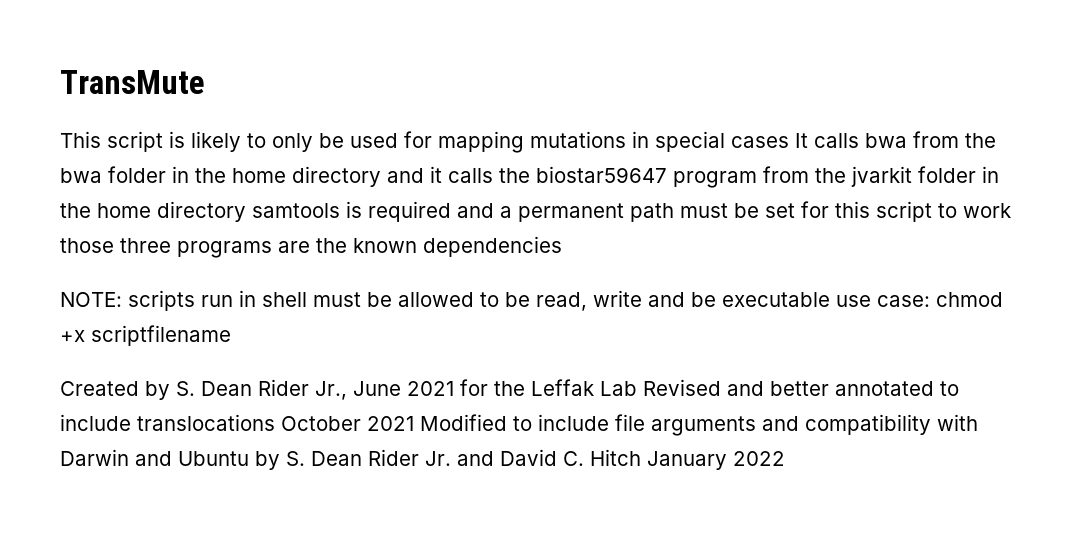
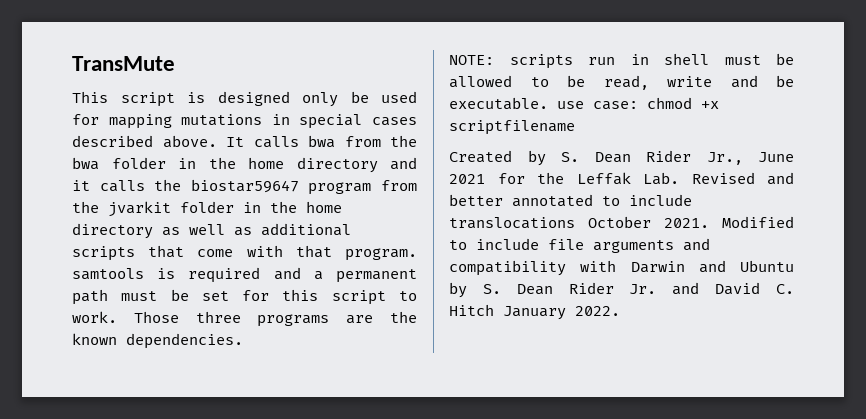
[191,131,266,152] likely to -> [217,91,290,106] designed
(789, 142) none -> [72,135,217,148] described above.
(246, 211) none -> [162,223,351,236] [72,245,417,261] as well as additional scripts that come with that program.
[963,203,1011,218] [60,238,114,253] work those -> [72,311,179,323] work. Those
[423,236,562,257] dependencies -> [126,333,243,349] dependencies.
[722,292,830,307] executable -> [449,97,548,110] executable.
[600,381,637,396] Lab -> [643,172,679,185] Lab.
[367,416,414,431] 2021 -> [664,218,709,228] 2021.
[733,451,785,466] 2022 -> [575,306,620,316] 2022.

